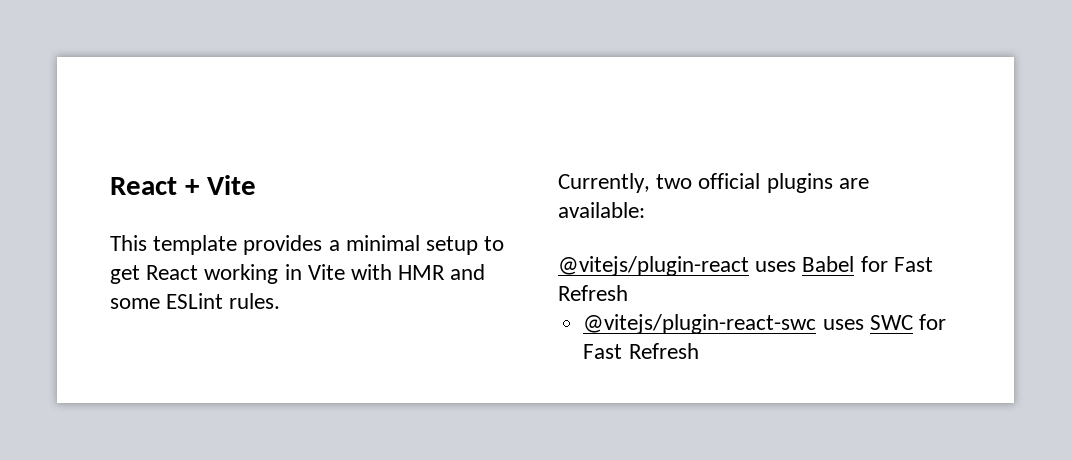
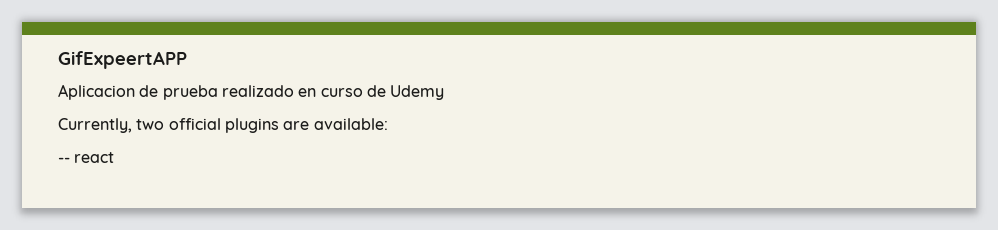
[110,175,256,195] [110,235,505,255] [110,264,486,284] [110,293,281,309] React + Vite // This template provides a minimal setup to get React working in Vite with HMR and some ESLint rules. -> [58,51,187,69] [58,84,445,100] GifExpeertAPP // Aplicacion de prueba realizado en curso de Udemy
[558,256,933,276] [558,285,628,301] [583,314,946,334] [583,343,699,359] @vitejs/plugin-react uses Babel for Fast Refresh // @vitejs/plugin-react-swc uses SWC for Fast Refresh -> [58,152,115,163] -- react

